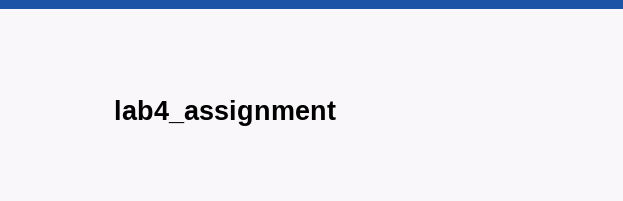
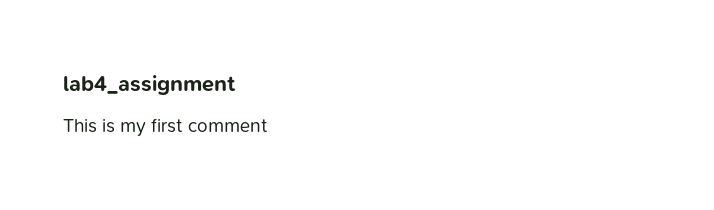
(336, 113) none -> [63,118,268,137] // This is my first comment

